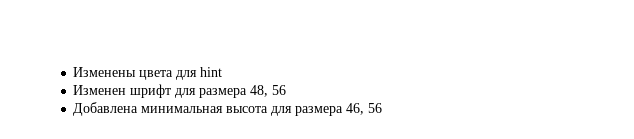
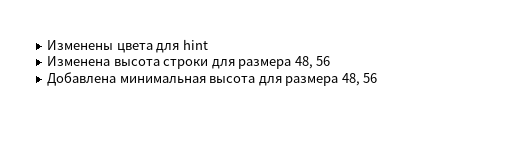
[73,84,172,98] Изменен шрифт -> [47,56,209,69] Изменена высота строки
[346,103,365,115] 46, -> [341,73,360,86] 48,

